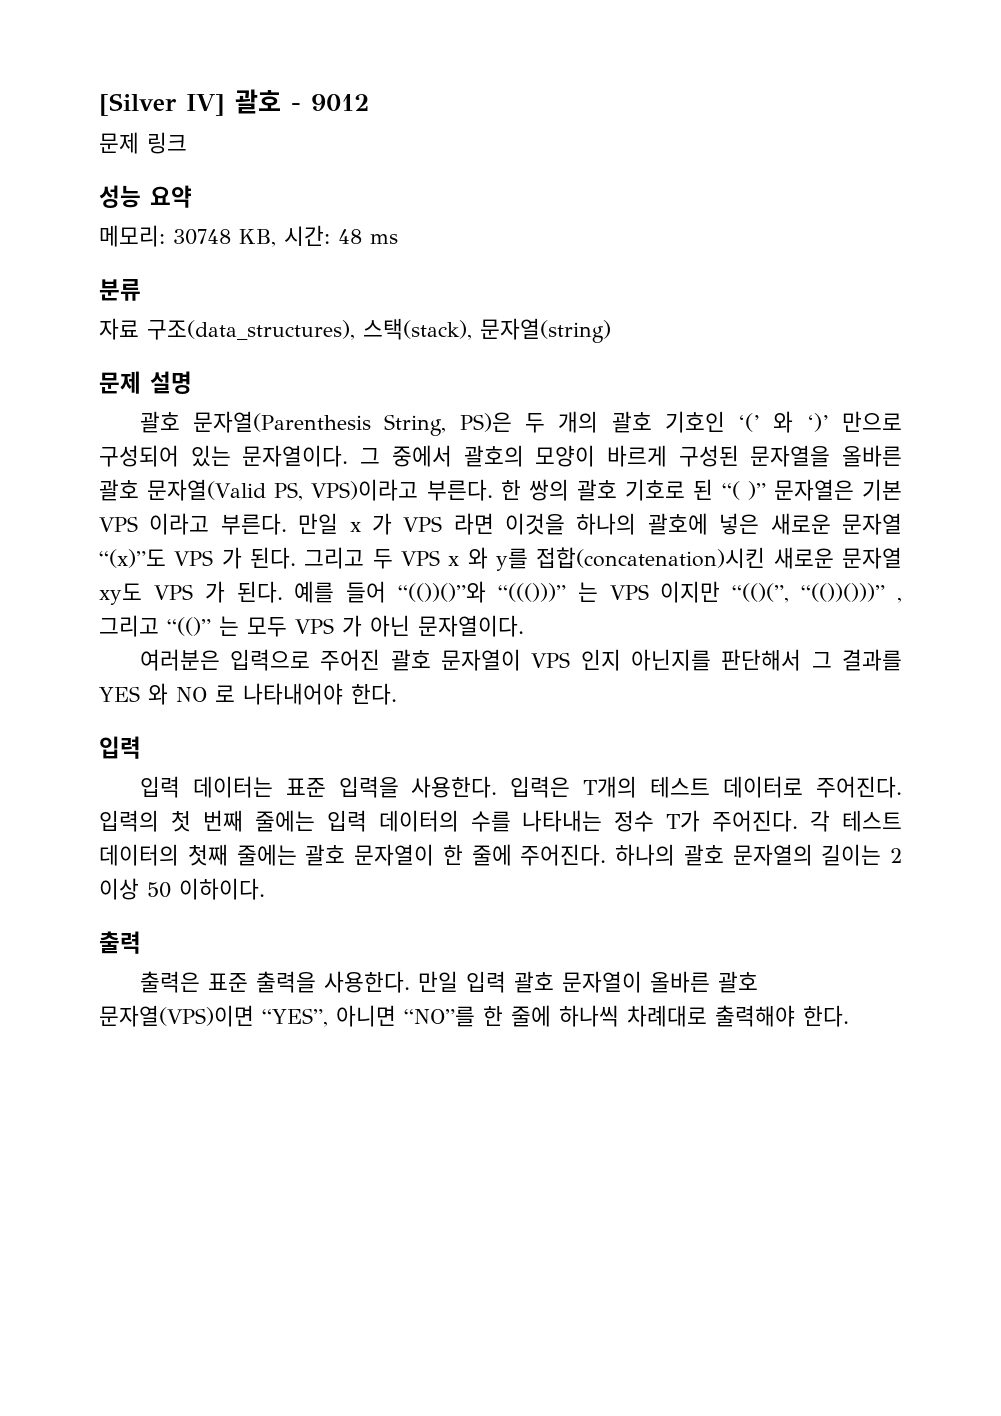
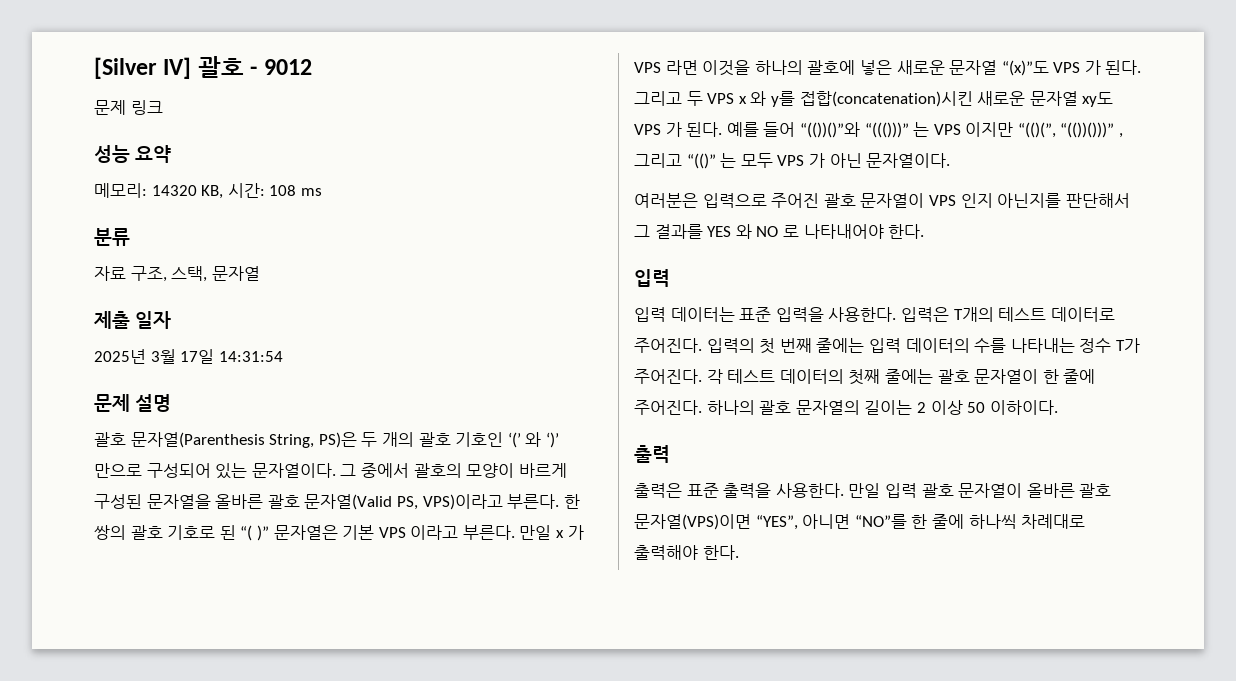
[173,229,231,245] 30748 -> [151,185,197,196] 14320
[338,229,362,244] 48 -> [269,185,297,196] 108
[147,318,611,343] 구조(data_structures), 스택(stack), 문자열(string) -> [130,266,260,282] [94,311,172,329] [94,349,283,364] 구조, 스택, 문자열 // 제출 일자 // 2025년 3월 17일 14:31:54

